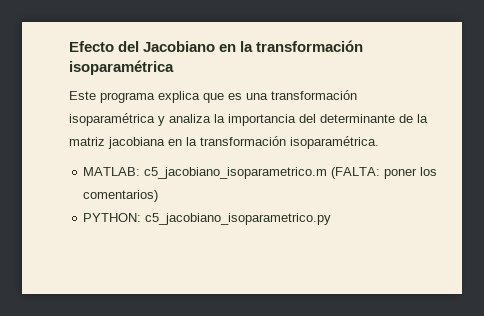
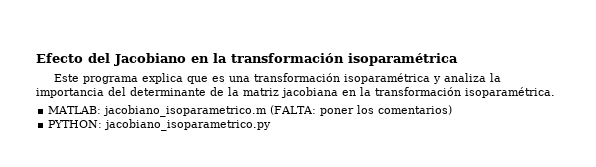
[144,167,328,179] c5_jacobiano_isoparametrico.m -> [103,105,268,117] jacobiano_isoparametrico.m
[145,213,332,225] c5_jacobiano_isoparametrico.py -> [104,119,272,131] jacobiano_isoparametrico.py

